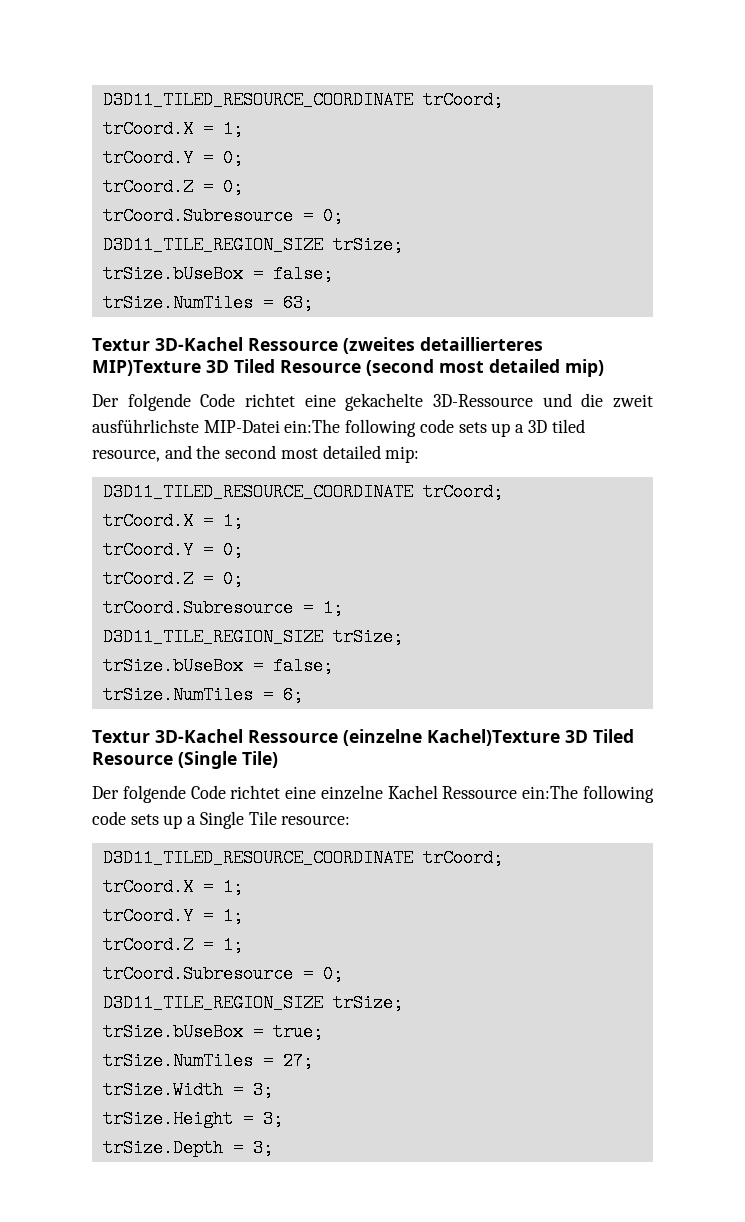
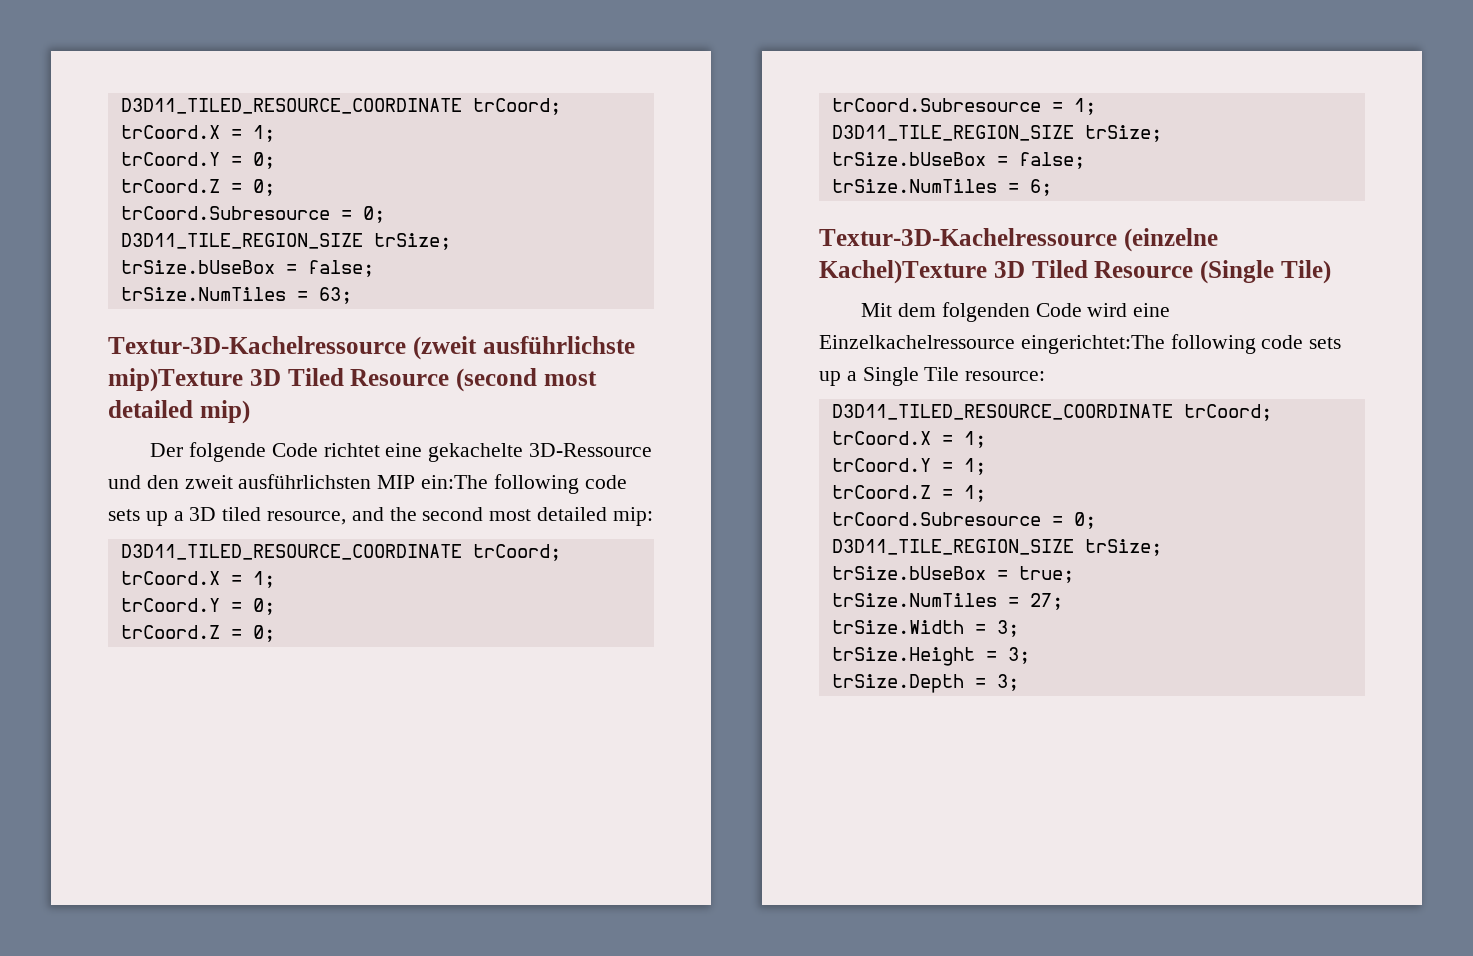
[92,337,543,354] [92,360,201,376] Textur 3D-Kachel Ressource (zweites detaillierteres MIP)Texture -> [108,336,635,360] [108,368,243,392] Textur-3D-Kachelressource (zweit ausführlichste mip)Texture
[581,393,653,408] [92,419,280,433] die zweit ausführlichste MIP-Datei -> [146,474,416,489] den zweit ausführlichsten MIP
[92,729,338,743] Textur 3D-Kachel Ressource -> [819,228,1117,246] Textur-3D-Kachelressource
[92,785,579,803] Der folgende Code richtet eine einzelne Kachel Ressource ein:The -> [861,302,1171,322] [819,335,1165,354] Mit dem folgenden Code wird eine Einzelkachelressource eingerichtet:The

